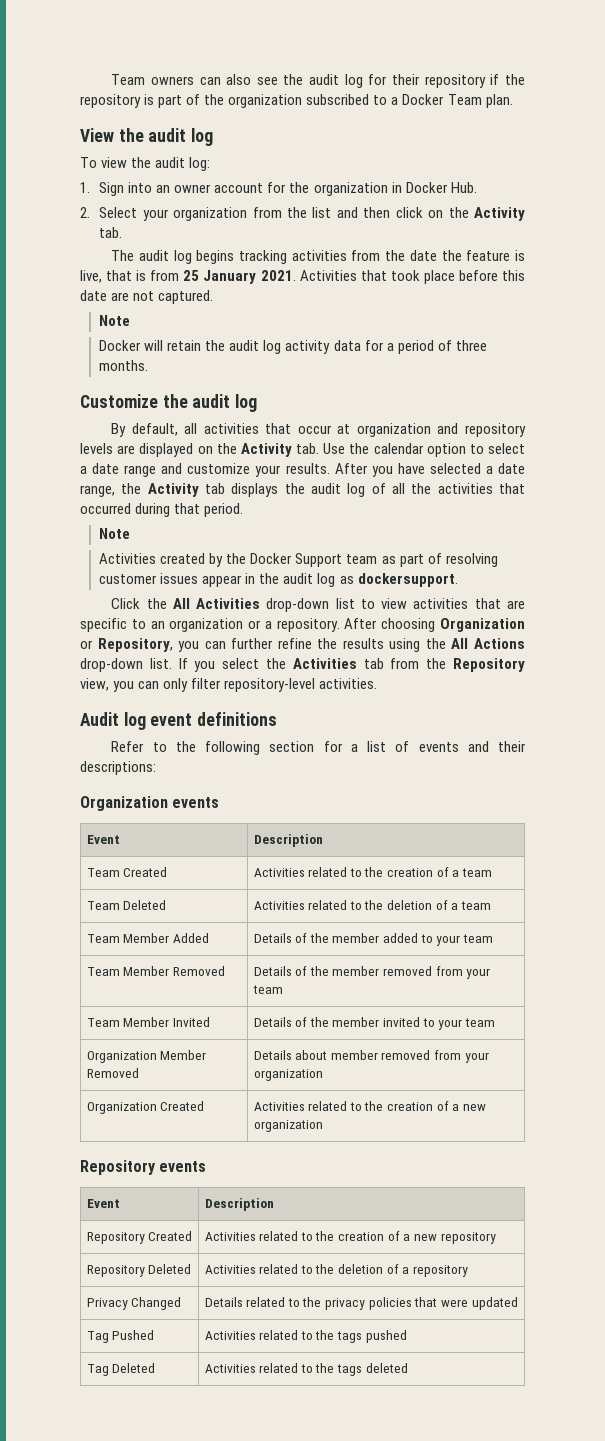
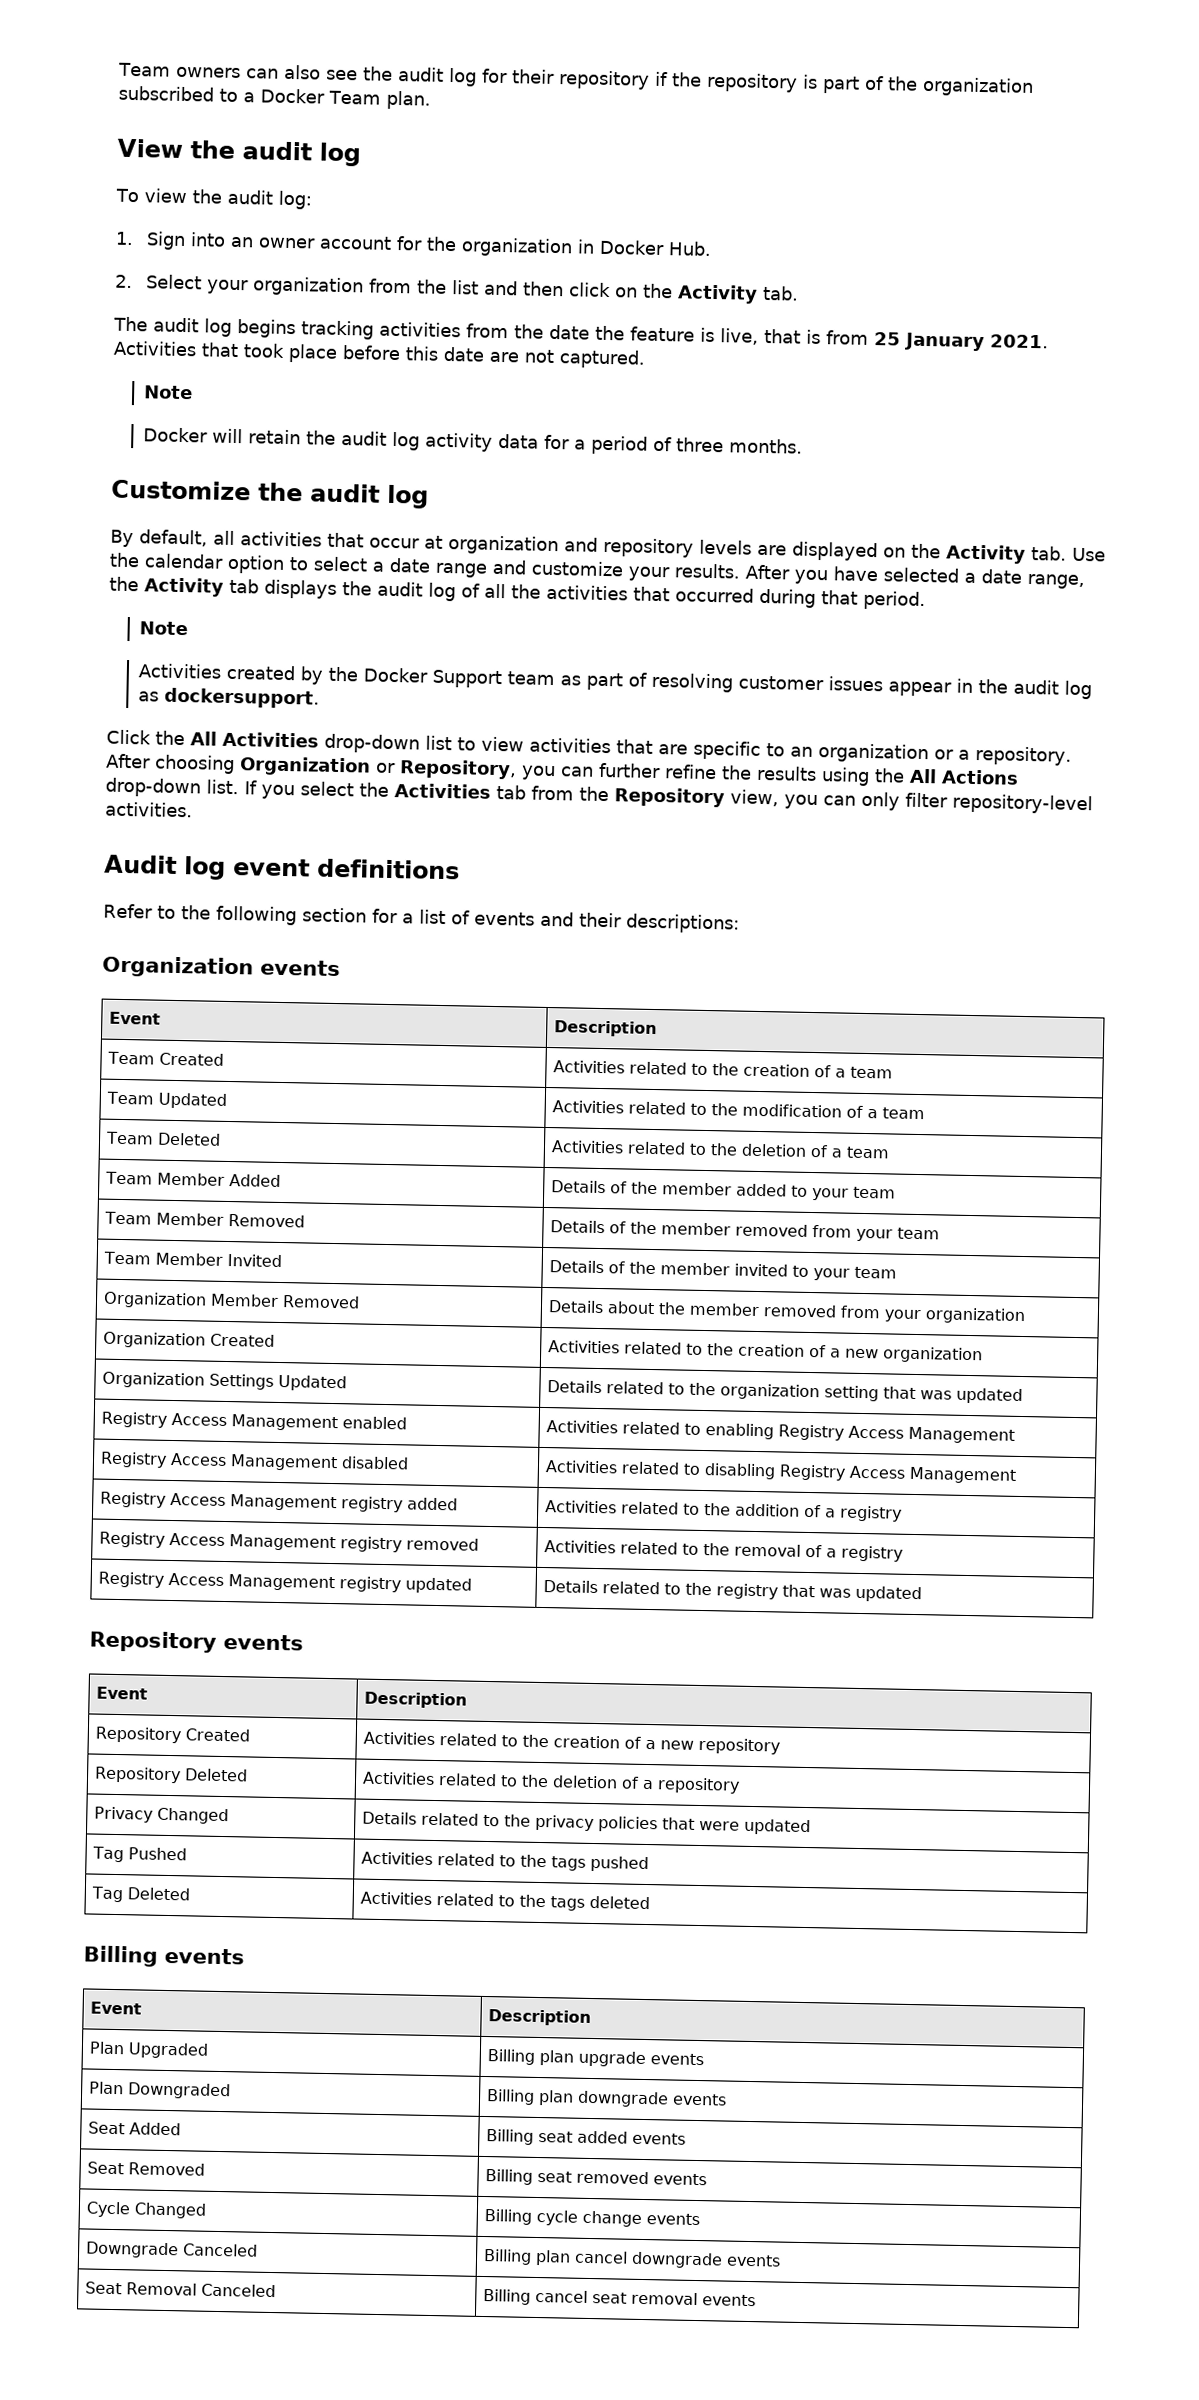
(493, 872) none -> [106,1091,228,1109] [552,1100,926,1120] // Team Updated | Activities related to the modification of a team
(328, 1055) none -> [658,1302,687,1315] the
(323, 1126) none -> [102,1371,348,1392] [547,1380,1024,1405] [101,1411,408,1432] [546,1420,1016,1444] [100,1451,410,1472] [545,1460,1018,1484] [100,1491,459,1513] [545,1500,903,1522] [99,1531,480,1553] [544,1540,904,1562] [98,1571,473,1594] [543,1580,923,1603] // Organization Settings Updated | Details related to the organization setting that was updated // Registry Access Management enabled | Activities related to enabling Registry Access Management // Registry Access Management disabled | Activities related to disabling Registry Access Management // Registry Access Management registry added | Activities related to the addition of a registry // Registry Access Management registry removed | Activities related to the removal of a registry // Registry Access Management registry updated | Details related to the registry that was updated
(408, 1368) none -> [83,1945,245,1967] [90,2001,143,2015] [488,2009,592,2026] [89,2041,210,2059] [487,2049,705,2068] [89,2081,232,2100] [486,2089,728,2108] [88,2121,182,2136] [486,2129,687,2145] [87,2161,206,2176] [485,2169,708,2186] [86,2201,208,2219] [484,2209,701,2227] [85,2241,259,2259] [483,2249,782,2269] [85,2281,277,2298] [483,2289,757,2307] // Billing events // Event | Description // Plan Upgraded | Billing plan upgrade events // Plan Downgraded | Billing plan downgrade events // Seat Added | Billing seat added events // Seat Removed | Billing seat removed events // Cycle Changed | Billing cycle change events // Downgrade Canceled | Billing plan cancel downgrade events // Seat Removal Canceled | Billing cancel seat removal events

